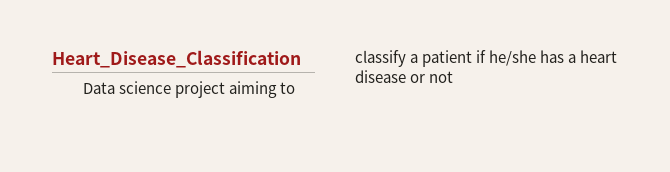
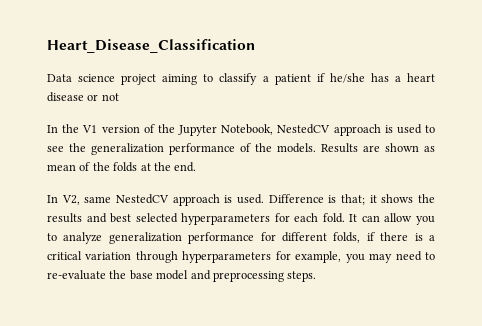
(454, 77) none -> [47,124,436,136] [47,143,435,155] [47,162,197,172] [47,194,436,206] [47,213,436,225] [47,232,435,244] [47,251,436,263] [47,270,317,282] // In the V1 version of the Jupyter Notebook, NestedCV approach is used to see the generalization performance of the models. Results are shown as mean of the folds at the end. // In V2, same NestedCV approach is used. Difference is that; it shows the results and best selected hyperparameters for each fold. It can allow you to analyze generalization performance for different folds, if there is a critical variation through hyperparameters for example, you may need to re-evaluate the base model and preprocessing steps.

